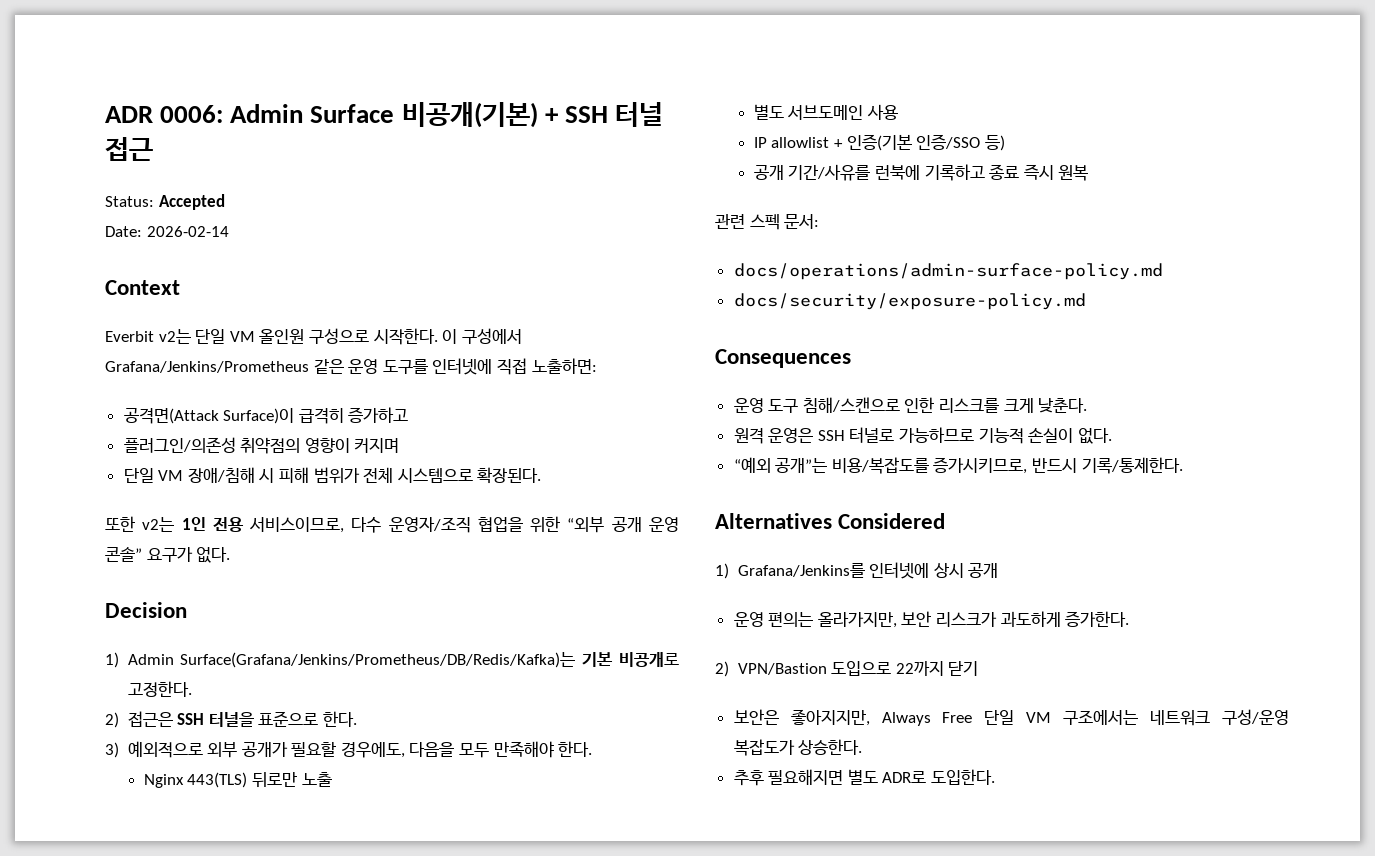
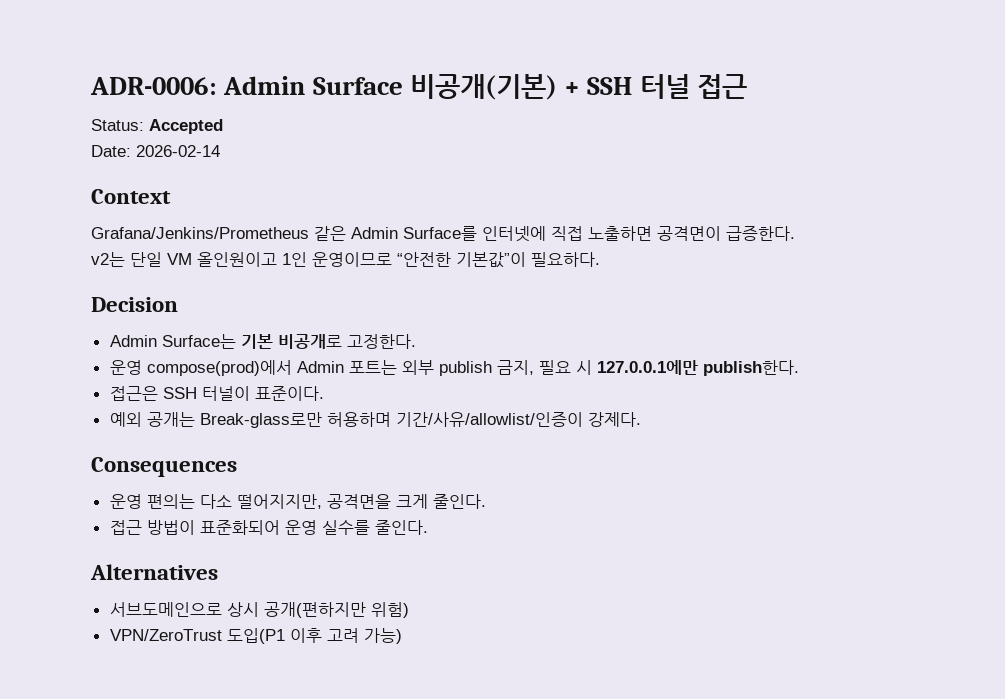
[105,105,224,123] ADR 0006: -> [90,77,217,95] ADR-0006:
[105,328,522,345] [105,358,597,375] [123,407,409,424] [123,437,400,454] [123,467,542,484] [105,516,679,533] [105,547,231,563] [105,602,187,618] [105,652,679,668] [127,681,192,697] [105,711,357,728] [105,741,593,758] [143,772,332,788] [753,104,899,120] [753,134,1005,151] [753,164,1089,181] [715,214,820,230] [733,263,1163,280] [733,293,1086,310] [715,349,851,368] [733,397,1088,413] [733,427,1112,444] [733,457,1183,474] [715,513,946,529] [715,562,999,579] [733,611,1130,628] [715,661,979,677] [733,709,1289,726] [733,739,863,756] [733,769,996,786] Everbit v2는 단일 VM 올인원 구성으로 시작한다. 이 구성에서 Grafana/Jenkins/Prometheus 같은 운영 도구를 인터넷에 직접 노출하면: // 공격면(Attack Surface)이 급격히 증가하고 // 플러그인/의존성 취약점의 영향이 커지며 // 단일 VM 장애/침해 시 피해 범위가 전체 시스템으로 확장된다. // 또한 v2는 1인 전용 서비스이므로, 다수 운영자/조직 협업을 위한 “외부 공개 운영 콘솔” 요구가 없다. // Decision // 1) Admin Surface(Grafana/Jenkins/Prometheus/DB/Redis/Kafka)는 기본 비공개로 고정한다. // 2) 접근은 SSH 터널을 표준으로 한다. // 3) 예외적으로 외부 공개가 필요할 경우에도, 다음을 모두 만족해야 한다. // Nginx 443(TLS) 뒤로만 노출 // 별도 서브도메인 사용 // IP allowlist + 인증(기본 인증/SSO 등) // 공개 기간/사유를 런북에 기록하고 종료 즉시 원복 // 관련 스펙 문서: // docs/operations/admin-surface-policy.md // docs/security/exposure-policy.md // Consequences // 운영 도구 침해/스캔으로 인한 리스크를 크게 낮춘다. // 원격 운영은 SSH 터널로 가능하므로 기능적 손실이 없다. // “예외 공개”는 비용/복잡도를 증가시키므로, 반드시 기록/통제한다. // Alternatives Considered // 1) Grafana/Jenkins를 인터넷에 상시 공개 // 운영 편의는 올라가지만, 보안 리스크가 과도하게 증가한다. // 2) VPN/Bastion 도입으로 22까지 닫기 // 보안은 좋아지지만, Always Free 단일 VM 구조에서는 네트워크 구성/운영 복잡도가 상승한다. // 추후 필요해지면 별도 ADR로 도입한다. -> [91,226,795,242] [91,252,600,268] [91,297,178,312] [109,334,416,349] [109,360,799,376] [109,386,324,401] [109,412,641,428] [91,457,237,477] [109,494,486,509] [109,520,428,535] [90,564,218,580] [109,602,409,618] [109,628,402,644] Grafana/Jenkins/Prometheus 같은 Admin Surface를 인터넷에 직접 노출하면 공격면이 급증한다. // v2는 단일 VM 올인원이고 1인 운영이므로 “안전한 기본값”이 필요하다. // Decision // Admin Surface는 기본 비공개로 고정한다. // 운영 compose(prod)에서 Admin 포트는 외부 publish 금지, 필요 시 127.0.0.1에만 publish한다. // 접근은 SSH 터널이 표준이다. // 예외 공개는 Break-glass로만 허용하며 기간/사유/allowlist/인증이 강제다. // Consequences // 운영 편의는 다소 떨어지지만, 공격면을 크게 줄인다. // 접근 방법이 표준화되어 운영 실수를 줄인다. // Alternatives // 서브도메인으로 상시 공개(편하지만 위험) // VPN/ZeroTrust 도입(P1 이후 고려 가능)

